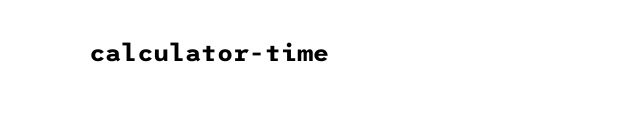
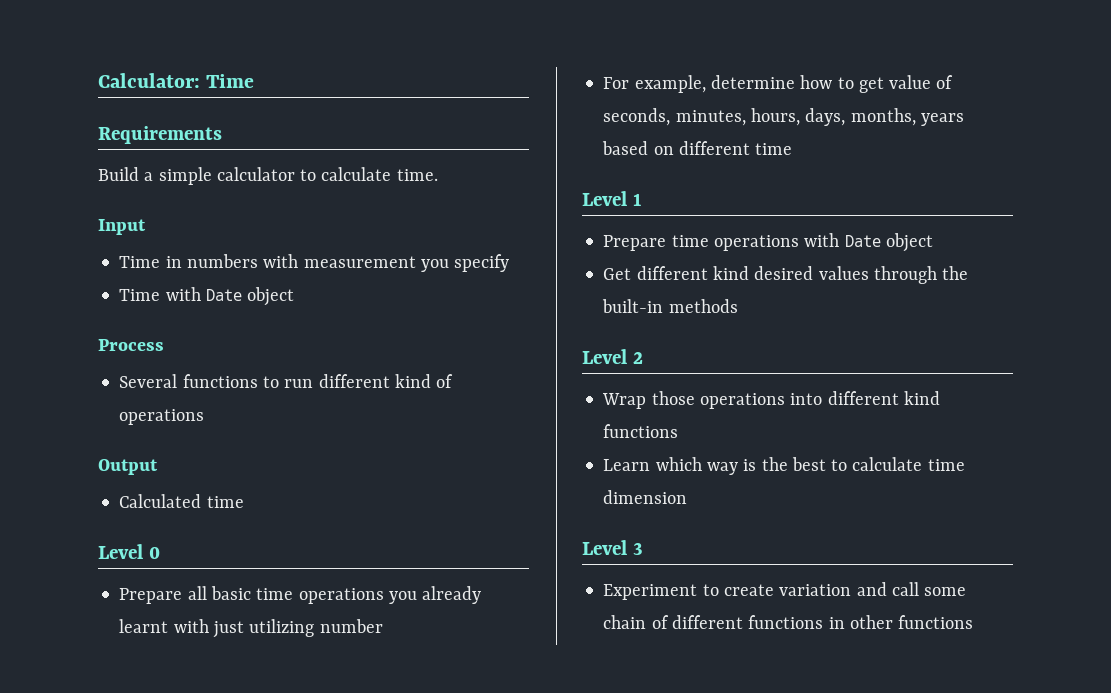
[89,42,329,62] calculator-time -> [98,73,255,88] [98,126,222,144] [98,167,438,185] [98,219,146,235] [119,254,510,272] [119,287,295,306] [98,339,164,351] [119,374,454,388] [119,409,205,425] [98,459,158,475] [119,494,244,508] [98,544,160,559] [119,586,482,604] [119,619,383,638] [603,75,954,93] [603,108,964,126] [602,141,793,155] [582,191,642,206] [603,233,933,252] [603,266,969,284] [602,299,738,313] [582,349,643,364] [602,391,940,409] [603,424,679,438] [603,457,965,475] [603,490,688,504] [582,540,643,555] [603,582,967,600] [603,615,974,629] Calculator: Time // Requirements // Build a simple calculator to calculate time. // Input // Time in numbers with measurement you specify // Time with Date object // Process // Several functions to run different kind of operations // Output // Calculated time // Level 0 // Prepare all basic time operations you already learnt with just utilizing number // For example, determine how to get value of seconds, minutes, hours, days, months, years based on different time // Level 1 // Prepare time operations with Date object // Get different kind desired values through the built-in methods // Level 2 // Wrap those operations into different kind functions // Learn which way is the best to calculate time dimension // Level 3 // Experiment to create variation and call some chain of different functions in other functions

